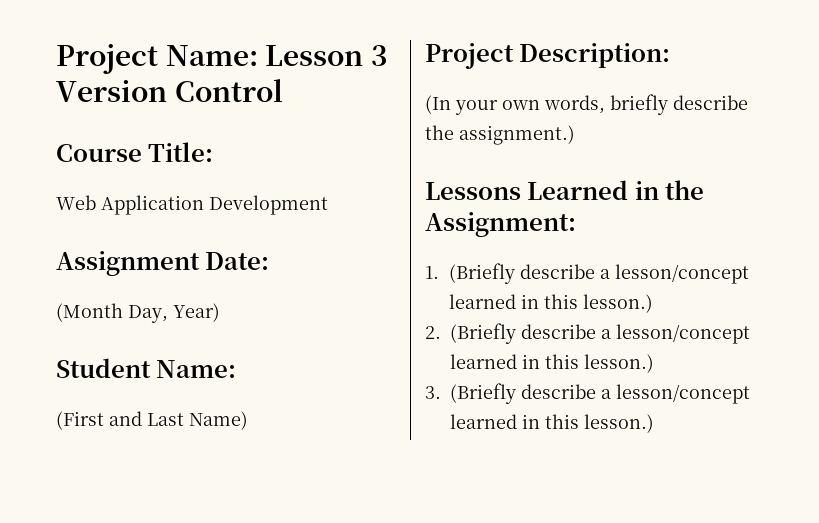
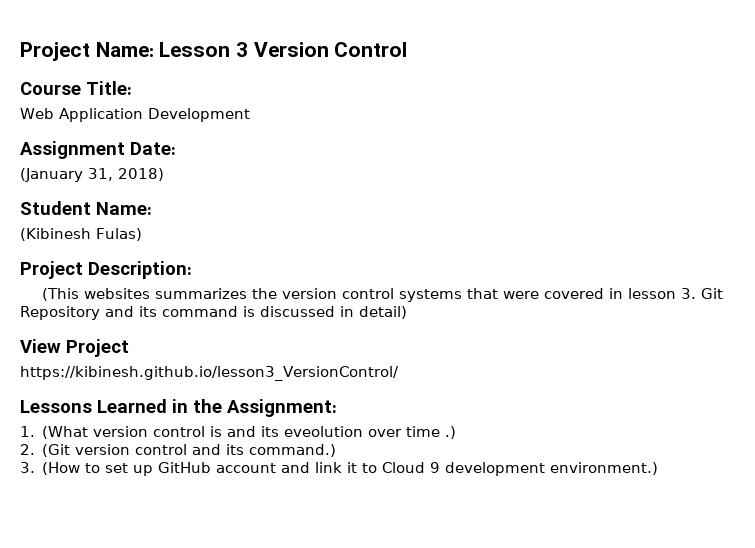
[56,303,220,323] (Month Day, Year) -> [20,168,164,182] (January 31, 2018)
[56,411,248,430] [425,43,671,69] [425,94,748,115] [425,125,575,145] (First and Last Name) // Project Description: // (In your own words, briefly describe the assignment.) -> [20,228,142,241] [20,261,192,279] [42,288,724,302] [20,306,407,320] [20,339,129,357] [20,366,399,381] (Kibinesh Fulas) // Project Description: // (This websites summarizes the version control systems that were covered in lesson 3. Git Repository and its command is discussed in detail) // View Project // https://kibinesh.github.io/lesson3_VersionControl/
[448,263,749,284] [448,294,653,313] [425,323,750,344] [450,354,654,373] [425,383,750,404] [450,414,654,433] (Briefly describe a lesson/concept learned in this lesson.) // 2. (Briefly describe a lesson/concept learned in this lesson.) // 3. (Briefly describe a lesson/concept learned in this lesson.) -> [42,426,457,439] [20,444,337,457] [20,462,659,476] (What version control is and its eveolution over time .) // 2. (Git version control and its command.) // 3. (How to set up GitHub account and link it to Cloud 9 development environment.)

